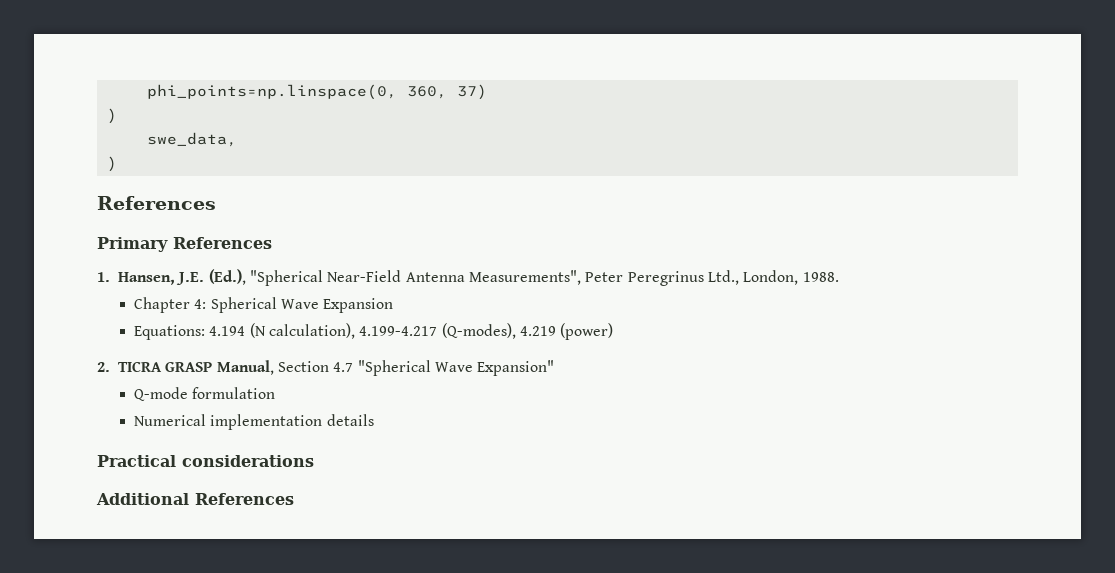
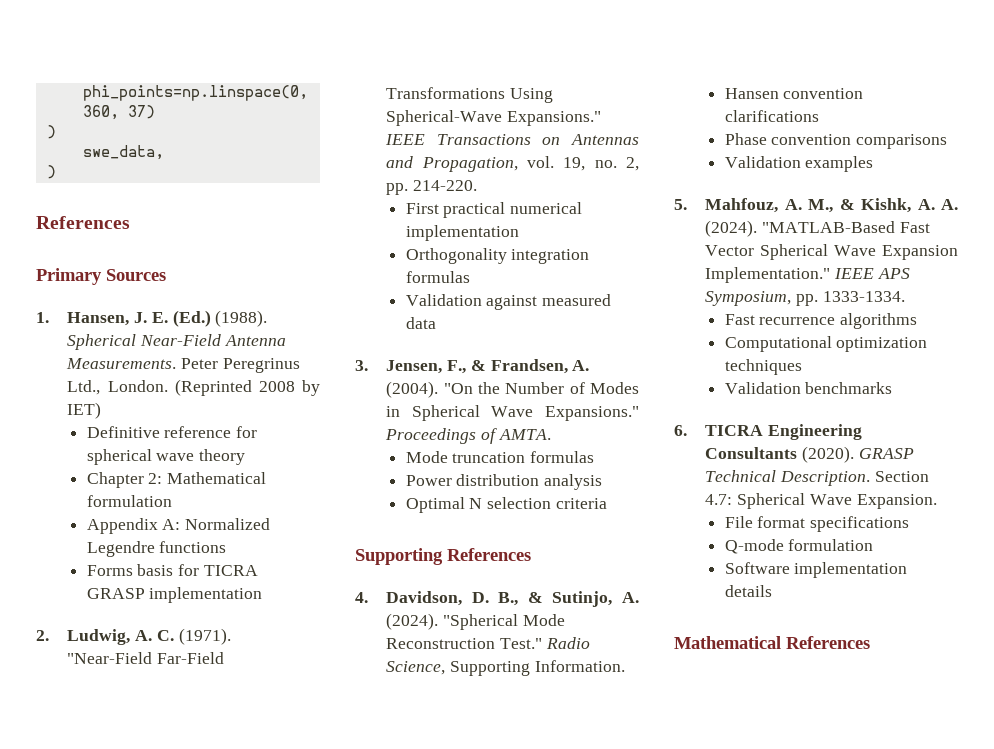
[173,237,272,249] [97,269,839,286] [133,297,394,313] [133,323,614,340] [97,360,555,376] References // 1. Hansen, J.E. (Ed.), "Spherical Near-Field Antenna Measurements", Peter Peregrinus Ltd., London, 1988. // Chapter 4: Spherical Wave Expansion // Equations: 4.194 (N calculation), 4.199-4.217 (Q-modes), 4.219 (power) // 2. TICRA GRASP Manual, Section 4.7 "Spherical Wave Expansion" -> [106,269,166,281] [36,310,268,327] [67,334,286,350] [66,358,300,373] [67,379,320,396] [67,402,102,419] [86,426,258,438] [86,449,246,465] [86,472,267,488] [86,495,172,507] [86,518,271,534] [86,541,227,557] [86,564,258,576] [86,587,263,603] [36,628,231,645] [67,652,225,664] [386,87,554,103] [386,110,602,126] [385,134,639,145] [386,156,639,172] [386,180,478,195] [405,202,583,218] [405,225,519,241] [405,248,590,264] [405,271,470,283] [405,294,612,310] [405,317,436,329] [355,359,590,374] [386,381,639,398] [386,405,639,421] [385,428,551,444] [405,451,595,463] [405,474,603,490] [405,497,607,513] [355,548,531,565] [355,591,639,607] [386,613,565,630] [386,637,590,649] [386,660,625,676] [724,88,864,99] [724,110,819,122] [724,133,948,149] [724,156,874,172] [674,198,958,213] [705,220,930,237] [705,244,958,260] [705,267,910,283] [705,291,905,306] [724,313,918,329] [724,336,928,352] [724,359,802,375] [724,382,893,394] [674,424,863,440] [705,446,914,463] [705,470,929,486] [705,493,937,509] [724,516,910,532] Sources // 1. Hansen, J. E. (Ed.) (1988). Spherical Near-Field Antenna Measurements. Peter Peregrinus Ltd., London. (Reprinted 2008 by IET) // Definitive reference for spherical wave theory // Chapter 2: Mathematical formulation // Appendix A: Normalized Legendre functions // Forms basis for TICRA GRASP implementation // 2. Ludwig, A. C. (1971). "Near-Field Far-Field Transformations Using Spherical-Wave Expansions." IEEE Transactions on Antennas and Propagation, vol. 19, no. 2, pp. 214-220. // First practical numerical implementation // Orthogonality integration formulas // Validation against measured data // 3. Jensen, F., & Frandsen, A. (2004). "On the Number of Modes in Spherical Wave Expansions." Proceedings of AMTA. // Mode truncation formulas // Power distribution analysis // Optimal N selection criteria // Supporting References // 4. Davidson, D. B., & Sutinjo, A. (2024). "Spherical Mode Reconstruction Test." Radio Science, Supporting Information. // Hansen convention clarifications // Phase convention comparisons // Validation examples // 5. Mahfouz, A. M., & Kishk, A. A. (2024). "MATLAB-Based Fast Vector Spherical Wave Expansion Implementation." IEEE APS Symposium, pp. 1333-1334. // Fast recurrence algorithms // Computational optimization techniques // Validation benchmarks // 6. TICRA Engineering Consultants (2020). GRASP Technical Description. Section 4.7: Spherical Wave Expansion. // File format specifications
[133,414,206,426] Numerical -> [724,562,790,574] Software
[97,455,314,467] [96,493,189,505] Practical considerations // Additional -> [674,636,781,649] Mathematical

